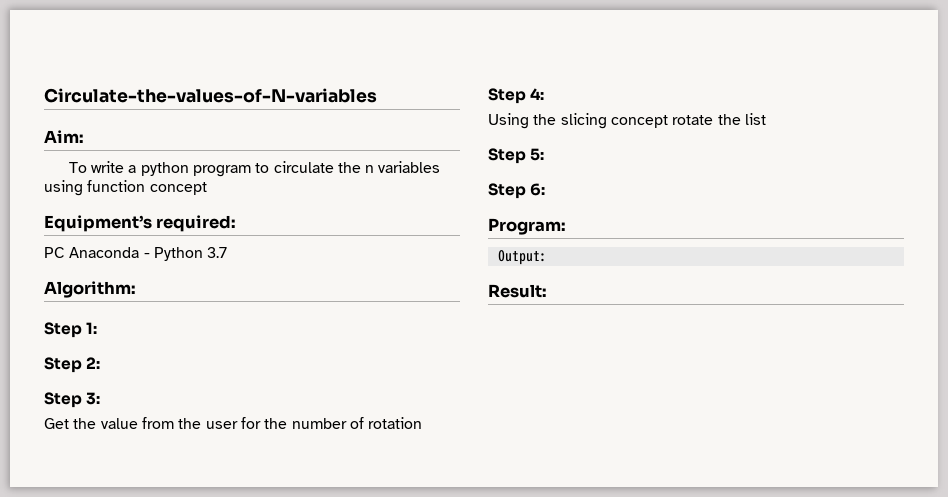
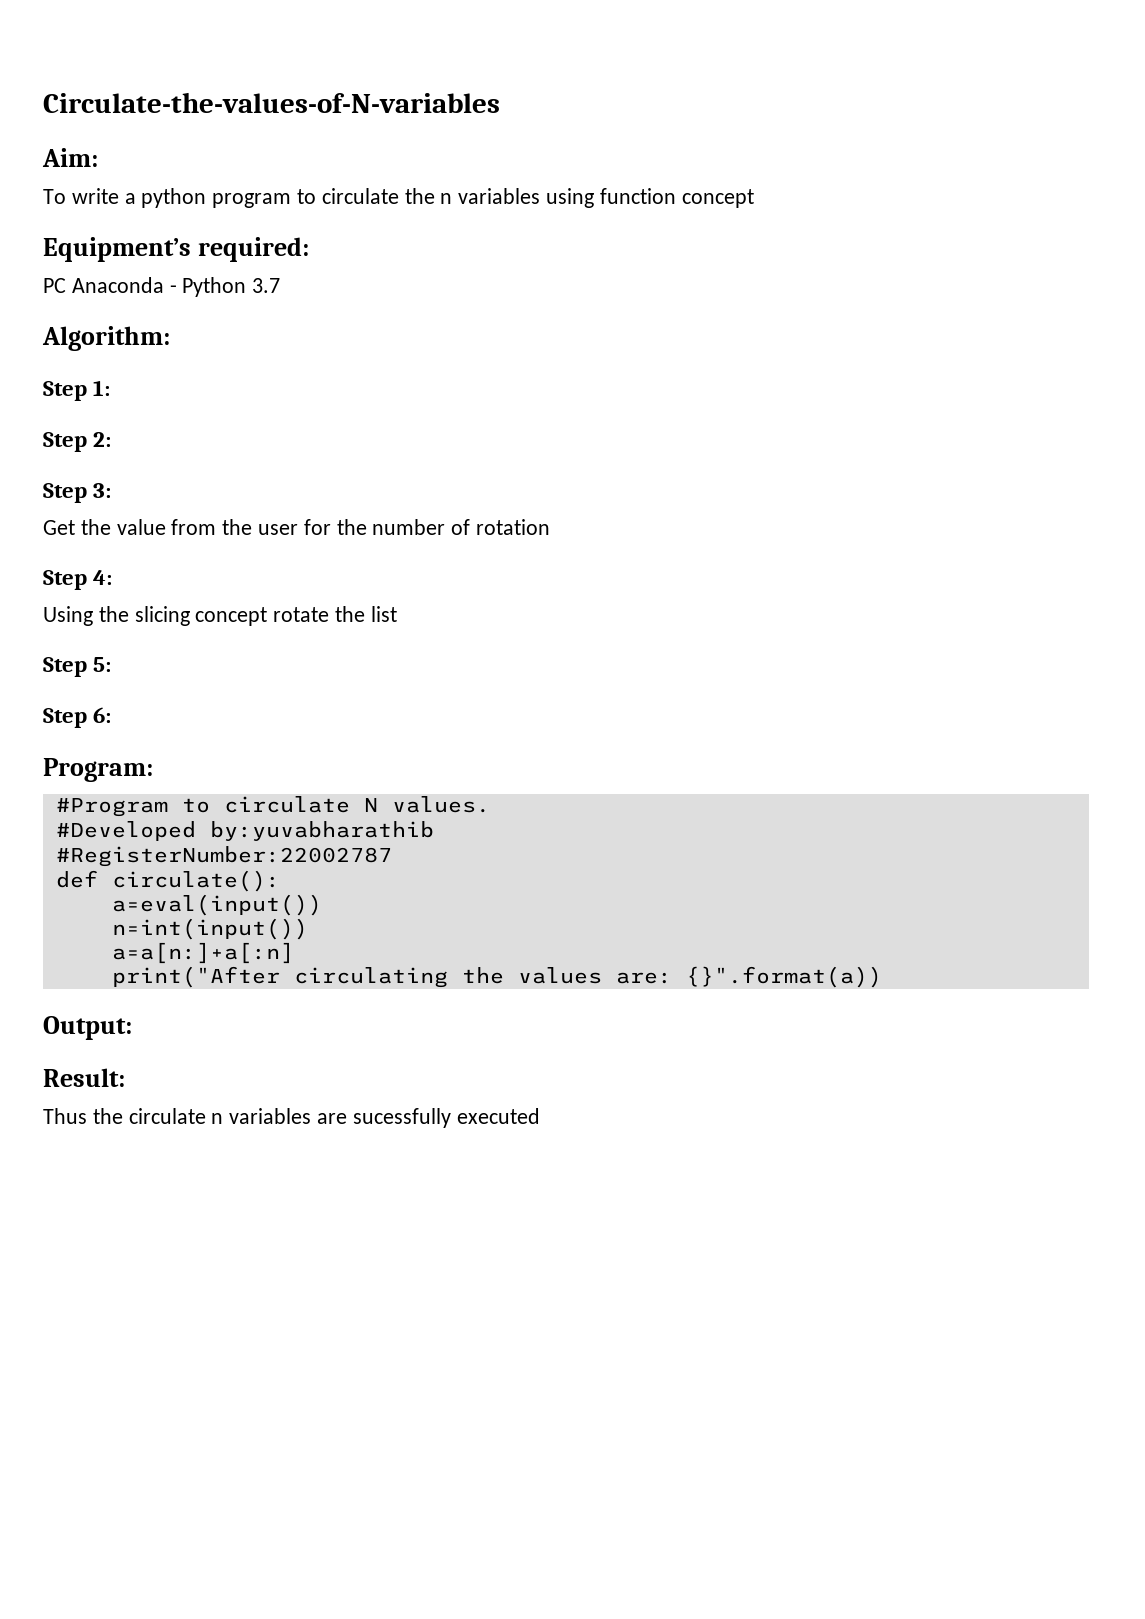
[497,250,547,265] [488,284,547,298] Output: // Result: -> [55,796,490,817] [55,821,434,841] [55,846,392,867] [55,870,280,892] [111,894,322,916] [111,918,308,940] [111,942,294,964] [111,966,882,988] [43,1016,132,1040] [43,1068,125,1087] [43,1108,540,1128] #Program to circulate N values. // #Developed by:yuvabharathib // #RegisterNumber:22002787 // def circulate(): // a=eval(input()) // n=int(input()) // a=a[n:]+a[:n] // print("After circulating the values are: {}".format(a)) // Output: // Result: // Thus the circulate n variables are sucessfully executed

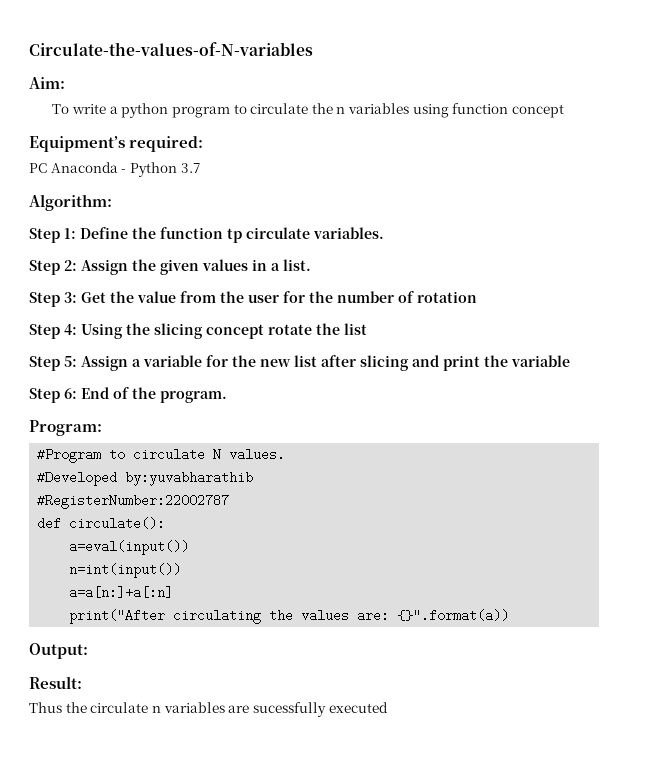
[43,432,112,452] // Step 2: -> [80,227,384,243] [29,259,311,275] Define the function tp circulate variables. // Step 2: Assign the given values in a list.
(112, 490) // -> (77, 297) none
(113, 577) // -> (77, 329) none
[43,707,112,728] // Step 6: -> [81,355,570,371] [29,387,227,403] Assign a variable for the new list after slicing and print the variable // Step 6: End of the program.

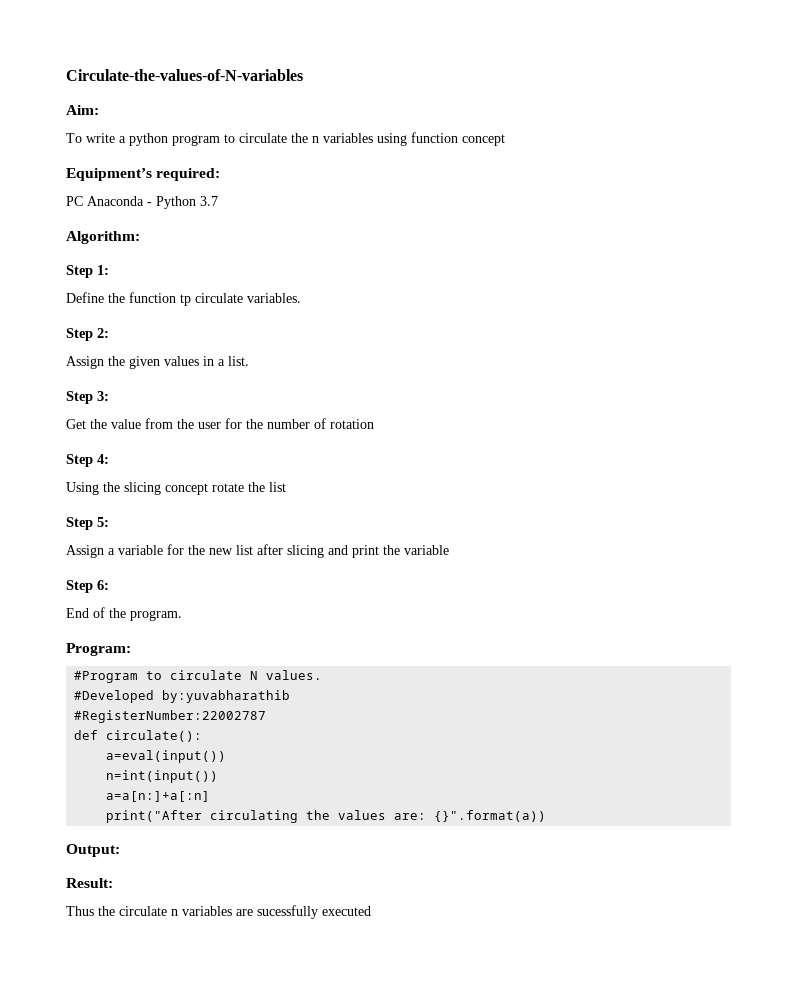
(76, 233) none -> (109, 270) //
(77, 265) none -> (109, 333) //
(77, 297) none -> (109, 396) //
(77, 329) none -> (109, 459) //
(77, 361) none -> (109, 522) //
(77, 393) none -> (109, 585) //

